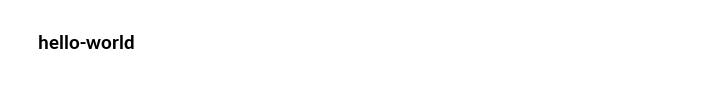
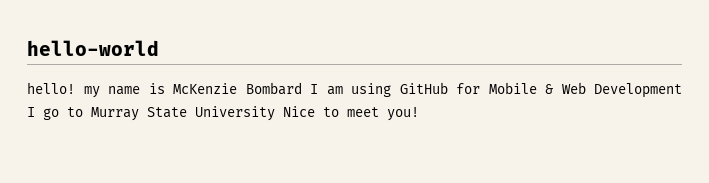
(135, 42) none -> [27,82,682,98] [27,106,419,121] // hello! my name is McKenzie Bombard I am using GitHub for Mobile & Web Development I go to Murray State University Nice to meet you!

